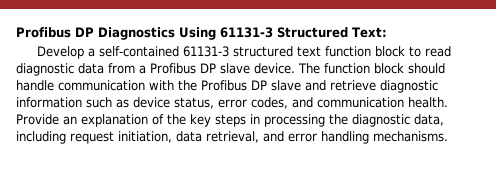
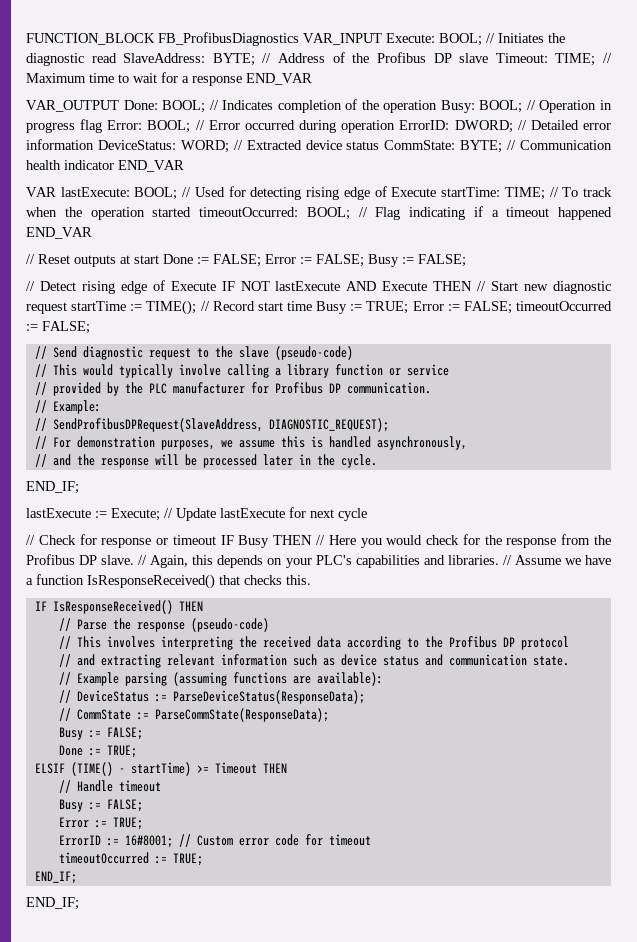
[16,27,387,40] [36,46,451,59] [16,63,445,76] [16,80,438,93] [16,97,448,109] [16,114,444,127] [16,131,448,144] Profibus DP Diagnostics Using 61131-3 Structured Text: // Develop a self-contained 61131-3 structured text function block to read diagnostic data from a Profibus DP slave device. The function block should handle communication with the Profibus DP slave and retrieve diagnostic information such as device status, error codes, and communication health. Provide an explanation of the key steps in processing the diagnostic data, including request initiation, data retrieval, and error handling mechanisms. -> [26,32,565,46] [26,52,613,66] [26,72,312,86] [26,99,613,113] [26,119,611,133] [26,139,612,153] [26,160,184,172] [26,186,613,200] [26,206,612,220] [26,227,92,239] [26,254,466,267] [26,280,611,294] [26,300,613,315] [26,321,90,334] [34,346,353,360] [34,364,449,378] [34,382,431,396] [34,400,101,414] [34,418,389,432] [34,436,467,450] [34,454,377,468] [26,481,79,494] [26,507,367,521] [26,534,611,548] [26,554,611,568] [26,574,311,589] [34,600,203,614] [58,618,269,632] [58,636,569,650] [58,654,569,668] [58,672,383,686] [58,690,365,704] [58,708,329,722] [58,727,143,740] [58,745,137,758] [34,762,287,776] [58,780,161,793] [58,799,143,812] [58,817,143,830] [58,834,371,848] [58,852,203,866] [34,871,77,884] [26,897,79,910] FUNCTION_BLOCK FB_ProfibusDiagnostics VAR_INPUT Execute: BOOL; // Initiates the diagnostic read SlaveAddress: BYTE; // Address of the Profibus DP slave Timeout: TIME; // Maximum time to wait for a response END_VAR // VAR_OUTPUT Done: BOOL; // Indicates completion of the operation Busy: BOOL; // Operation in progress flag Error: BOOL; // Error occurred during operation ErrorID: DWORD; // Detailed error information DeviceStatus: WORD; // Extracted device status CommState: BYTE; // Communication health indicator END_VAR // VAR lastExecute: BOOL; // Used for detecting rising edge of Execute startTime: TIME; // To track when the operation started timeoutOccurred: BOOL; // Flag indicating if a timeout happened END_VAR // // Reset outputs at start Done := FALSE; Error := FALSE; Busy := FALSE; // // Detect rising edge of Execute IF NOT lastExecute AND Execute THEN // Start new diagnostic request startTime := TIME(); // Record start time Busy := TRUE; Error := FALSE; timeoutOccurred := FALSE; // // Send diagnostic request to the slave (pseudo-code) // // This would typically involve calling a library function or service // // provided by the PLC manufacturer for Profibus DP communication. // // Example: // // SendProfibusDPRequest(SlaveAddress, DIAGNOSTIC_REQUEST); // // For demonstration purposes, we assume this is handled asynchronously, // // and the response will be processed later in the cycle. // END_IF; // lastExecute := Execute; // Update lastExecute for next cycle // // Check for response or timeout IF Busy THEN // Here you would check for the response from the Profibus DP slave. // Again, this depends on your PLC's capabilities and libraries. // Assume we have a function IsResponseReceived() that checks this. // IF IsResponseReceived() THEN // // Parse the response (pseudo-code) // // This involves interpreting the received data according to the Profibus DP protocol // // and extracting relevant information such as device status and communication state. // // Example parsing (assuming functions are available): // // DeviceStatus := ParseDeviceStatus(ResponseData); // // CommState := ParseCommState(ResponseData); // Busy := FALSE; // Done := TRUE; // ELSIF (TIME() - startTime) >= Timeout THEN // // Handle timeout // Busy := FALSE; // Error := TRUE; // ErrorID := 16#8001; // Custom error code for timeout // timeoutOccurred := TRUE; // END_IF; // END_IF;

